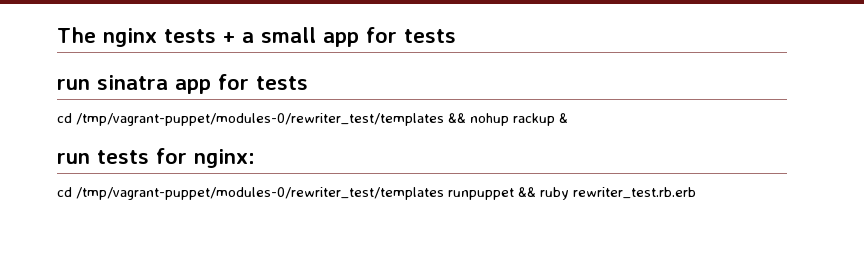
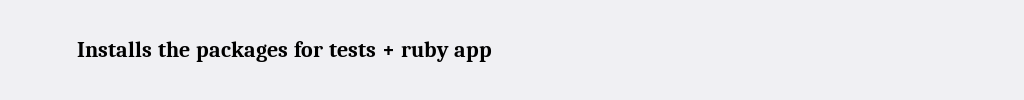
[57,27,456,47] [57,74,308,94] [57,113,568,126] [57,148,255,168] [57,187,696,200] The nginx tests + a small app for tests // run sinatra app for tests // cd /tmp/vagrant-puppet/modules-0/rewriter_test/templates && nohup rackup & // run tests for nginx: // cd /tmp/vagrant-puppet/modules-0/rewriter_test/templates runpuppet && ruby rewriter_test.rb.erb -> [77,41,492,62] Installs the packages for tests + ruby app

